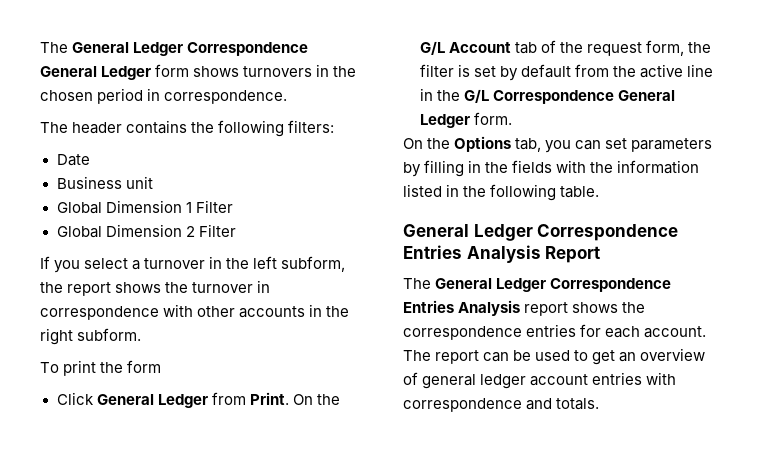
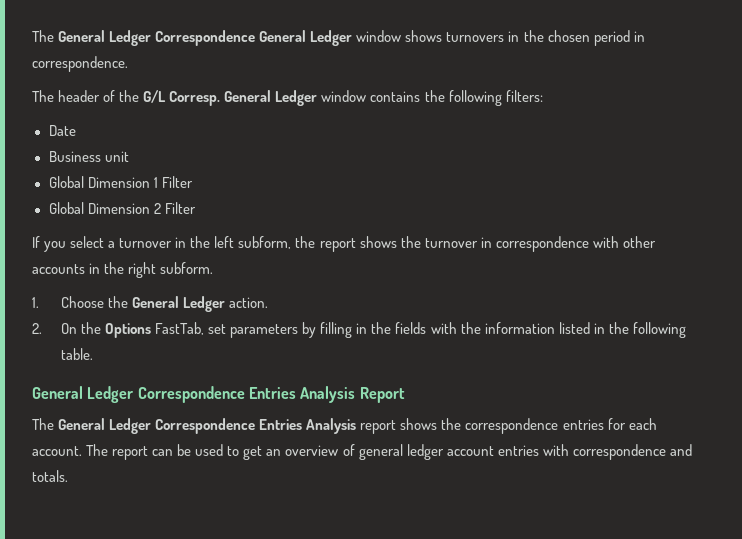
[155,64,190,77] form -> [356,30,402,42] window
(123, 128) none -> [103,90,367,106] of the G/L Corresp. General Ledger window
[40,360,162,376] [56,392,340,408] [419,40,711,56] [419,64,713,81] [419,88,675,104] [419,112,512,128] [403,136,602,153] To print the form // Click General Ledger from Print. On the G/L Account tab of the request form, the filter is set by default from the active line in the G/L Correspondence General Ledger form. // On the Options tab, you can -> [32,296,269,312] [32,322,205,338] 1. Choose the General Ledger action. // 2. On the Options FastTab,

